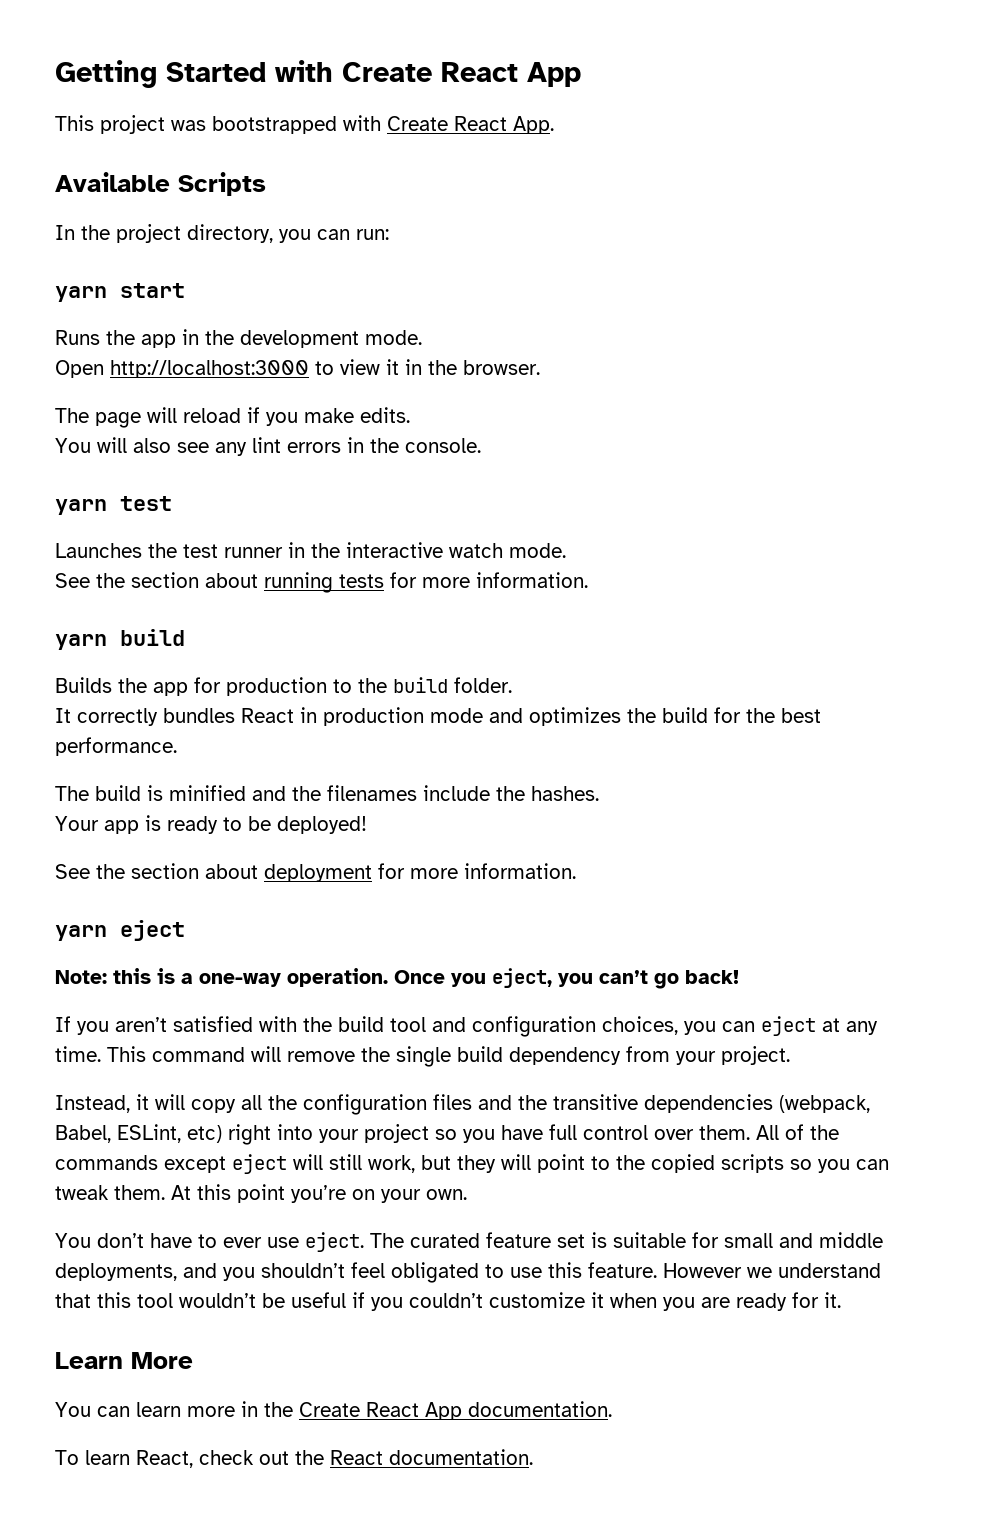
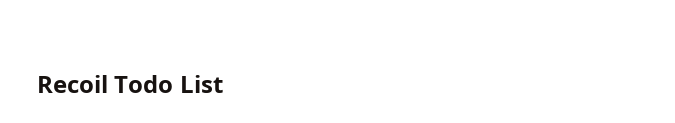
[55,60,581,88] [55,115,554,134] [55,172,266,196] [55,224,389,243] [55,283,185,302] [55,329,422,348] [55,359,540,378] [55,407,410,428] [55,437,481,456] [55,496,172,515] [55,542,566,558] [55,572,588,593] [55,629,185,650] [55,677,512,696] [55,707,821,726] [55,737,177,756] [55,785,599,801] [55,815,367,834] [55,863,576,882] [55,920,185,941] [55,968,739,989] [55,1016,878,1037] [55,1046,790,1067] [55,1094,870,1115] [55,1124,839,1145] [55,1154,889,1174] [55,1184,467,1203] [55,1232,883,1252] [55,1262,881,1283] [55,1292,841,1311] [55,1352,193,1369] [55,1401,612,1420] [55,1449,533,1468] Getting Started with Create React App // This project was bootstrapped with Create React App. // Available Scripts // In the project directory, you can run: // yarn start // Runs the app in the development mode. // Open http://localhost:3000 to view it in the browser. // The page will reload if you make edits. // You will also see any lint errors in the console. // yarn test // Launches the test runner in the interactive watch mode. // See the section about running tests for more information. // yarn build // Builds the app for production to the build folder. // It correctly bundles React in production mode and optimizes the build for the best performance. // The build is minified and the filenames include the hashes. // Your app is ready to be deployed! // See the section about deployment for more information. // yarn eject // Note: this is a one-way operation. Once you eject, you can’t go back! // If you aren’t satisfied with the build tool and configuration choices, you can eject at any time. This command will remove the single build dependency from your project. // Instead, it will copy all the configuration files and the transitive dependencies (webpack, Babel, ESLint, etc) right into your project so you have full control over them. All of the commands except eject will still work, but they will point to the copied scripts so you can tweak them. At this point you’re on your own. // You don’t have to ever use eject. The curated feature set is suitable for small and middle deployments, and you shouldn’t feel obligated to use this feature. However we understand that this tool wouldn’t be useful if you couldn’t customize it when you are ready for it. // Learn More // You can learn more in the Create React App documentation. // To learn React, check out the React documentation. -> [37,75,223,93] Recoil Todo List

